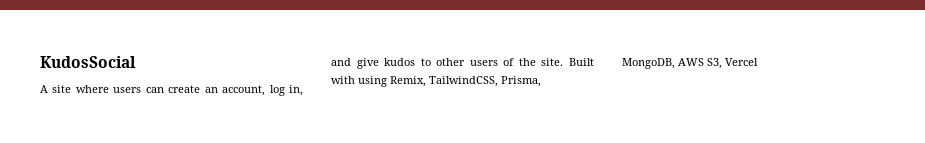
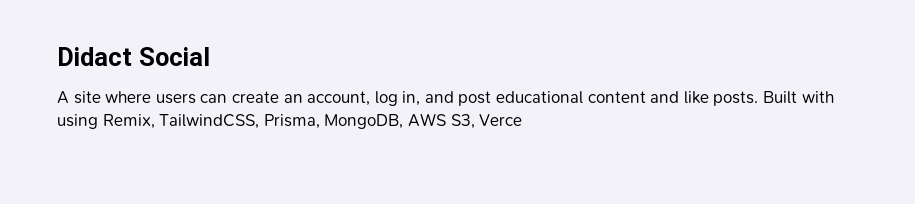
[40,56,136,68] KudosSocial -> [57,47,210,66] Didact Social
[356,58,564,69] give kudos to other users of the site. -> [458,91,759,106] post educational content and like posts.
[725,58,758,66] Vercel -> [479,114,523,126] Verce

